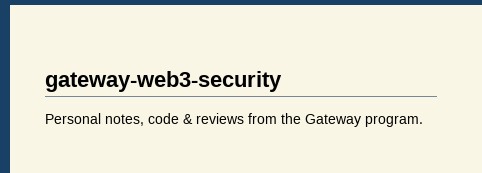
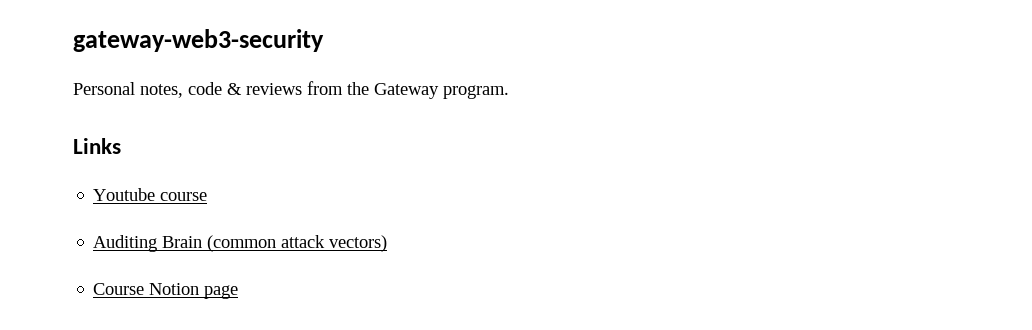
(423, 121) none -> [73,138,121,154] [93,188,208,201] [93,235,388,252] [93,283,239,299] // Links // Youtube course // Auditing Brain (common attack vectors) // Course Notion page

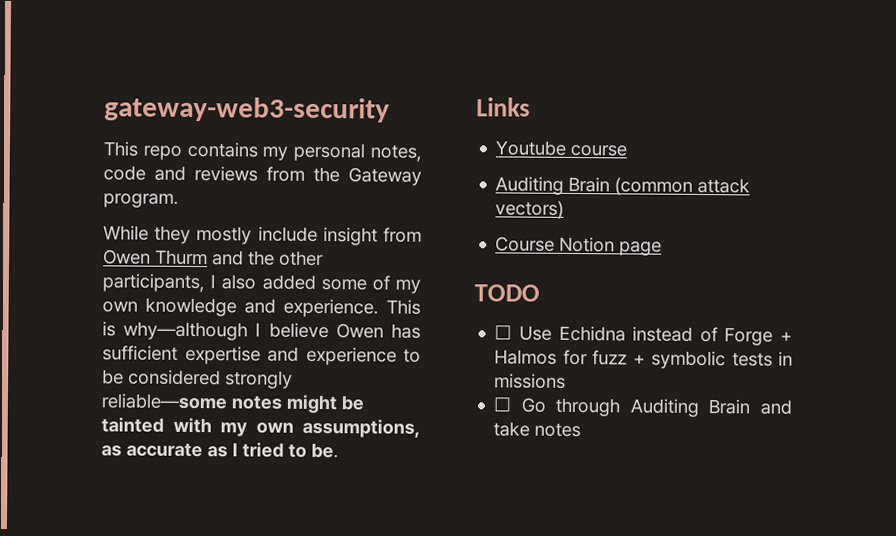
[73,82,135,95] Personal -> [103,141,366,162] This repo contains my personal
[227,83,242,95] & -> [154,165,186,181] and
(509, 92) none -> [103,225,422,246] [103,249,324,267] [102,273,421,294] [102,297,421,318] [102,321,421,341] [102,345,421,366] [102,369,293,389] [101,393,364,414] [101,417,420,438] [101,442,339,459] // While they mostly include insight from Owen Thurm and the other participants, I also added some of my own knowledge and experience. This is why—although I believe Owen has sufficient expertise and experience to be considered strongly reliable—some notes might be tainted with my own assumptions, as accurate as I tried to be.
(239, 292) none -> [474,284,540,302] [494,325,793,346] [494,349,793,370] [494,373,567,389] [493,397,792,417] [493,421,582,438] // TODO // ☐ Use Echidna instead of Forge + Halmos for fuzz + symbolic tests in missions // ☐ Go through Auditing Brain and take notes

